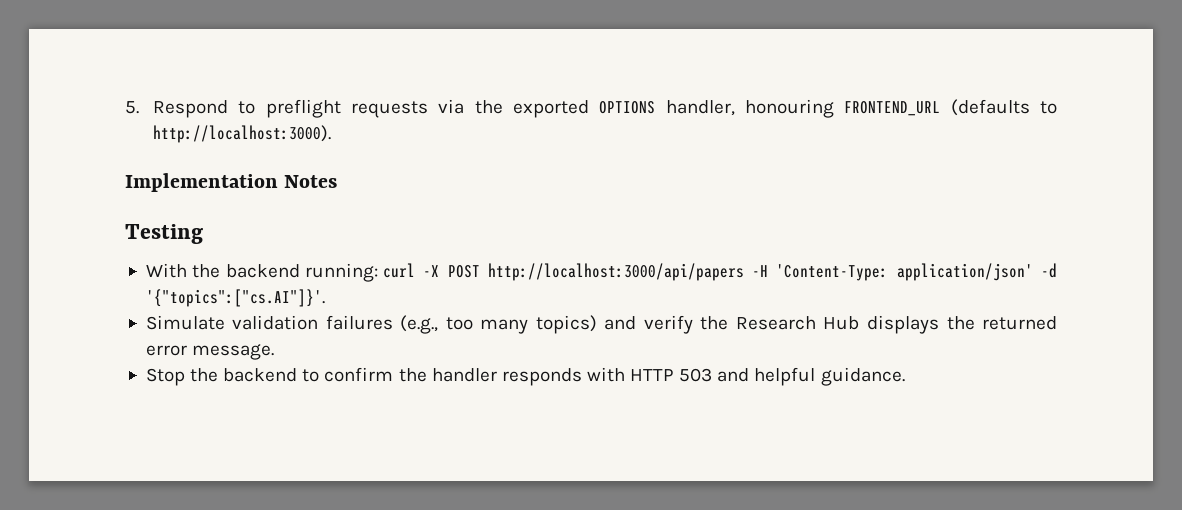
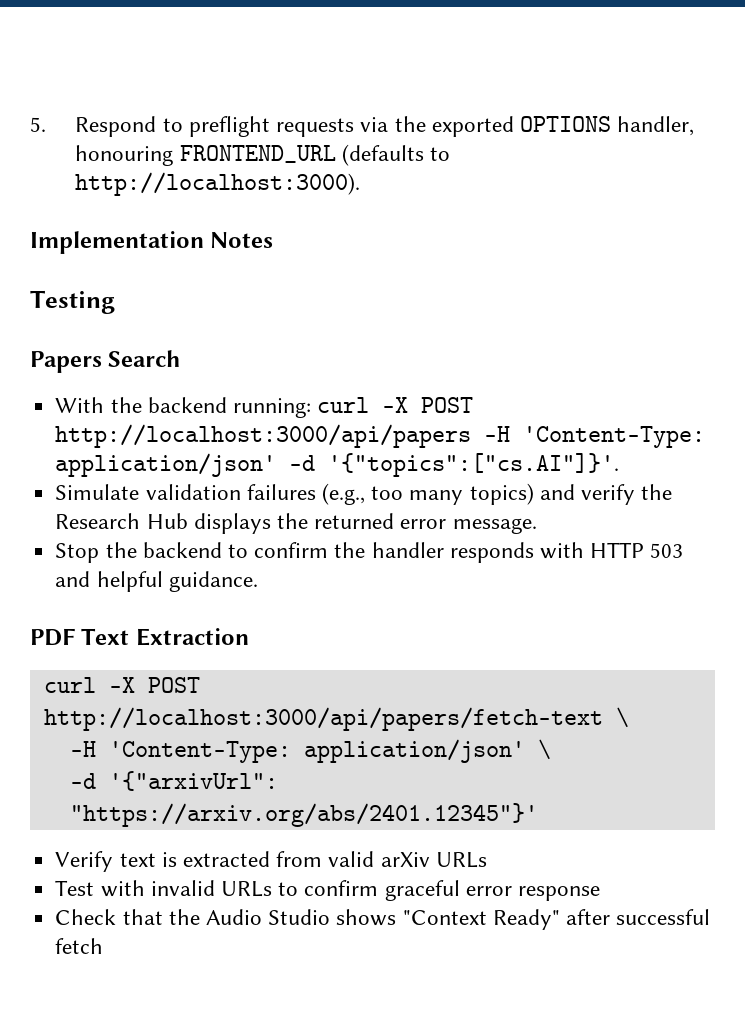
(203, 234) none -> [30,350,182,373] // Papers Search
(905, 376) none -> [30,628,249,646] [43,677,200,693] [43,707,629,731] [69,739,551,763] [69,771,278,791] [69,803,538,827] [55,851,487,872] [55,880,600,901] [55,909,711,930] [55,938,104,954] // PDF Text Extraction // curl -X POST http://localhost:3000/api/papers/fetch-text \ // -H 'Content-Type: application/json' \ // -d '{"arxivUrl": "https://arxiv.org/abs/2401.12345"}' // Verify text is extracted from valid arXiv URLs // Test with invalid URLs to confirm graceful error response // Check that the Audio Studio shows "Context Ready" after successful fetch

